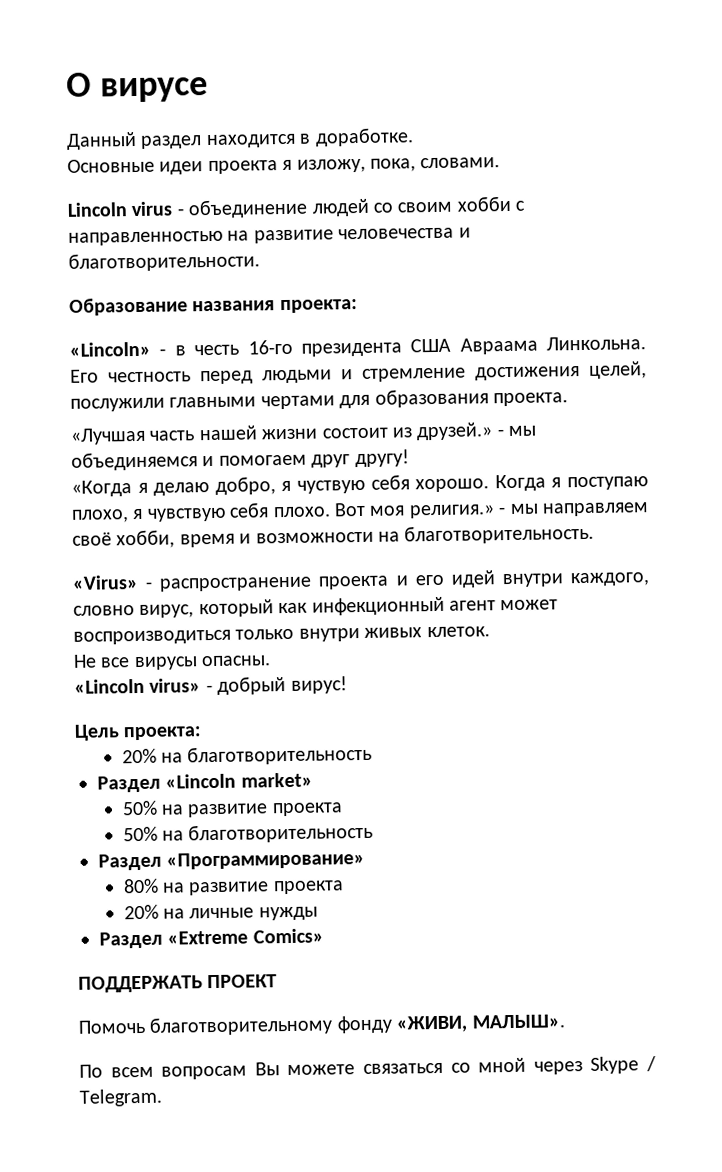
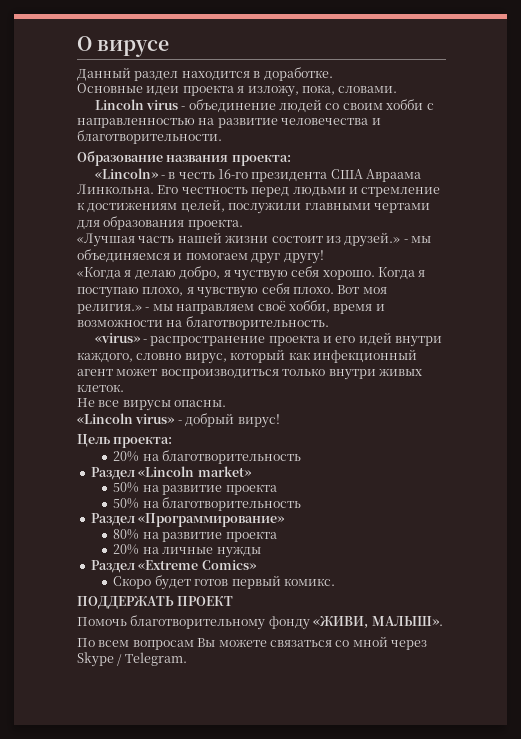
[475,366,580,381] достижения -> [77,202,178,213] к достижениям
[72,574,139,590] «Virus» -> [94,333,141,343] «virus»
(324, 936) none -> [113,575,335,590] // Скоро будет готов первый комикс.

